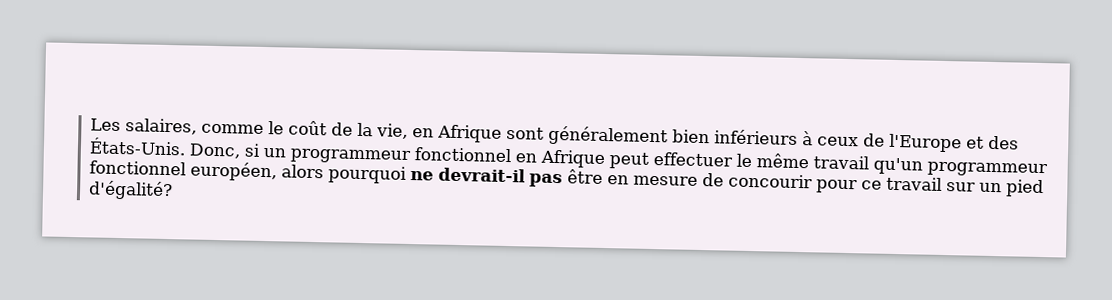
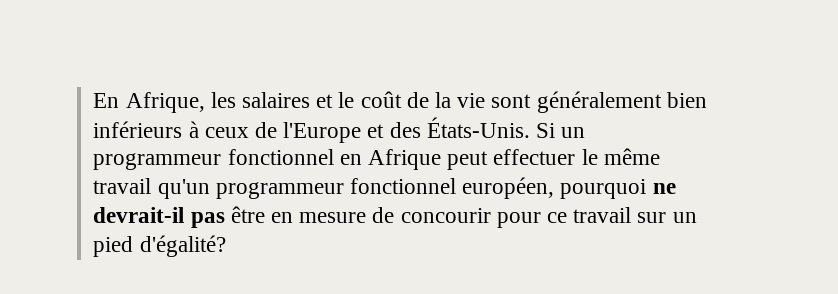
[89,118,264,135] Les salaires, comme -> [93,92,334,113] En Afrique, les salaires et
[375,123,502,143] vie, en Afrique -> [457,93,486,108] vie
[188,143,261,159] Donc, si -> [535,123,555,138] Si
[280,164,324,179] alors -> (555, 188) none

